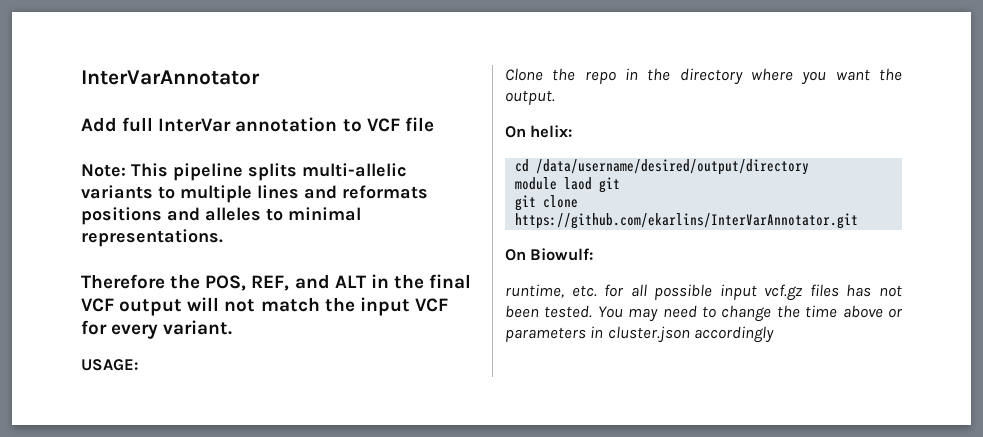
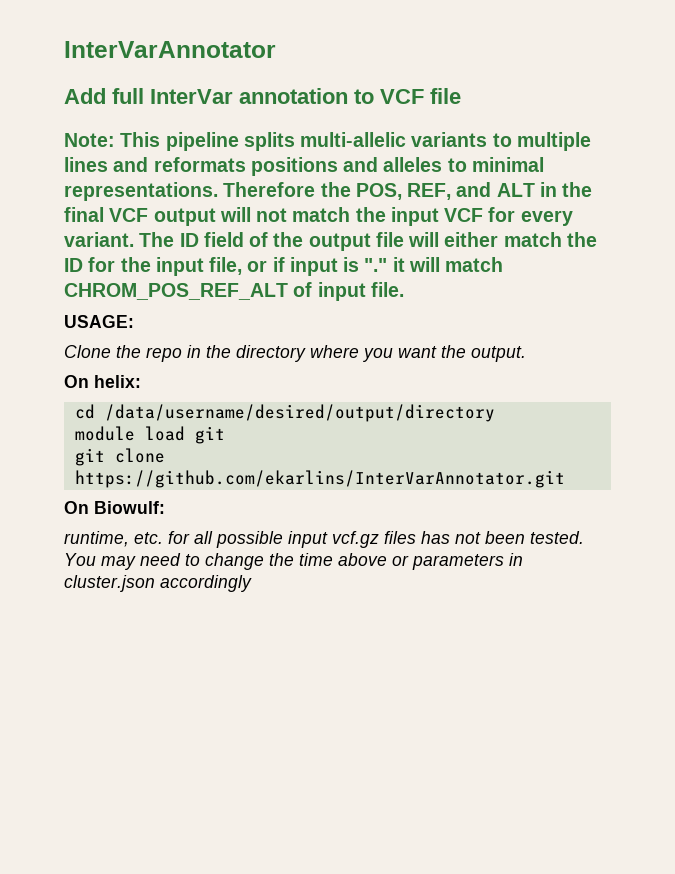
(223, 238) // -> (218, 191) none
(233, 327) none -> [139,232,597,251] [64,257,504,276] [64,282,404,301] The ID field of the output file will either match the ID for the input file, or if input is "." it will match CHROM_POS_REF_ALT of input file.
[563,177,592,190] laod -> [144,426,185,441] load

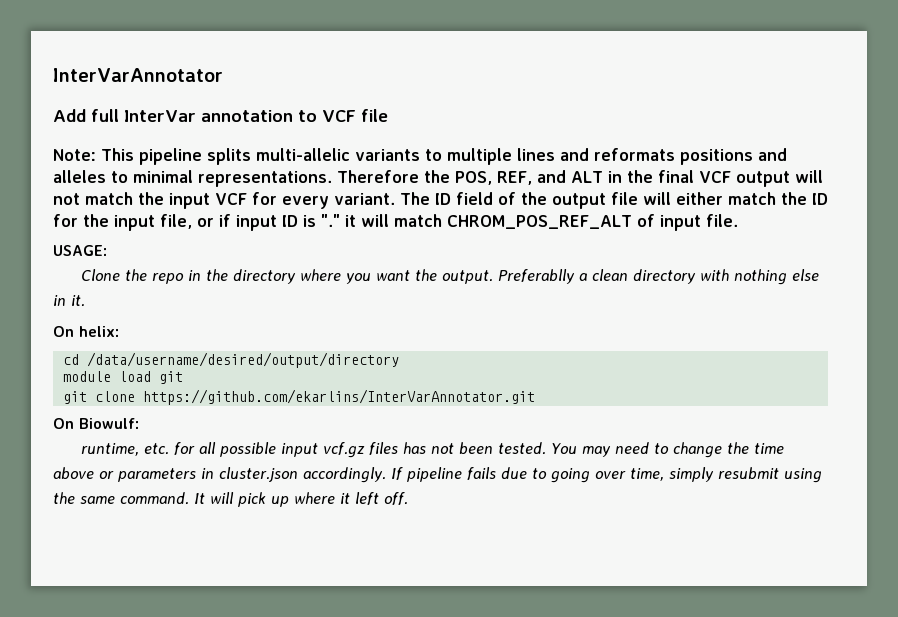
(338, 266) none -> [282,215,298,227] ID
(526, 354) none -> [497,269,819,285] [53,295,85,307] Preferablly a clean directory with nothing else in it.
[160,575,252,592] accordingly -> [303,467,822,483] [53,492,408,507] accordingly. If pipeline fails due to going over time, simply resubmit using the same command. It will pick up where it left off.

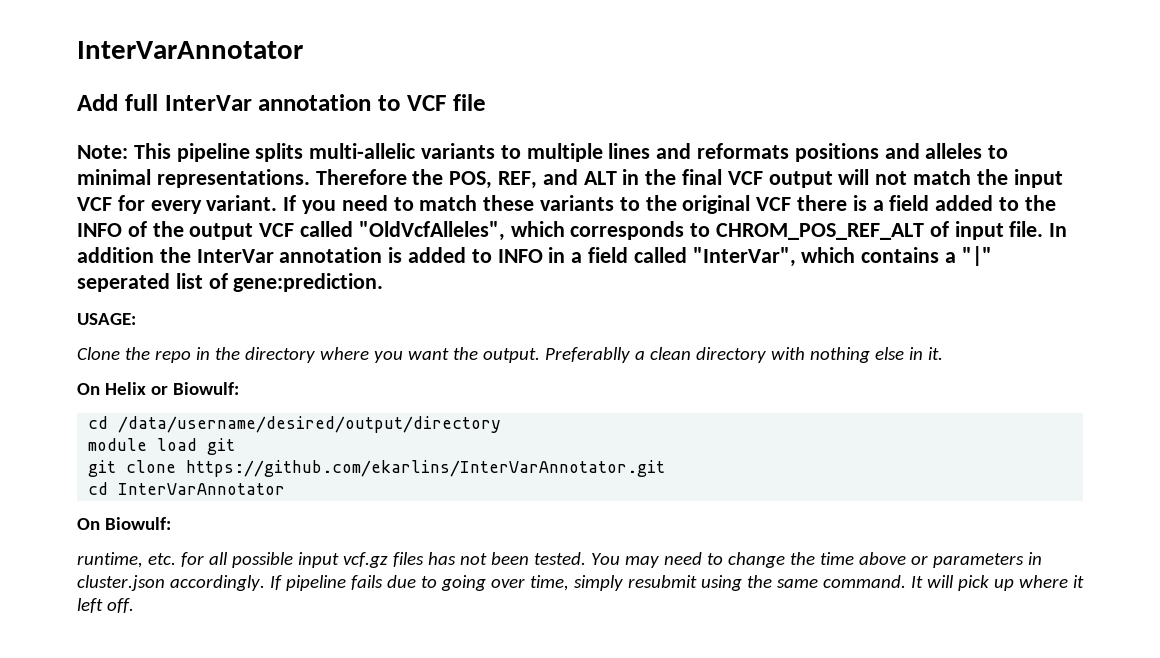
[400,192,828,209] [53,214,738,231] The ID field of the output file will either match the ID for the input file, or if input ID is "." it will match CHROM_POS_REF_ALT of input file. -> [283,195,1056,214] [77,221,1068,241] [77,246,992,267] [77,273,384,292] If you need to match these variants to the original VCF there is a field added to the INFO of the output VCF called "OldVcfAlleles", which corresponds to CHROM_POS_REF_ALT of input file. In addition the InterVar annotation is added to INFO in a field called "InterVar", which contains a "|" seperated list of gene:prediction.
[79,326,119,337] helix: -> [104,382,239,395] Helix or Biowulf:
(535, 397) none -> [88,482,286,495] // cd InterVarAnnotator

